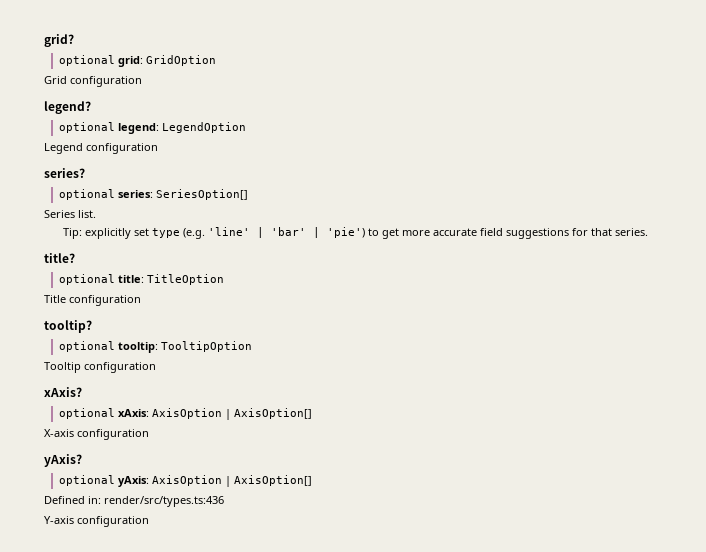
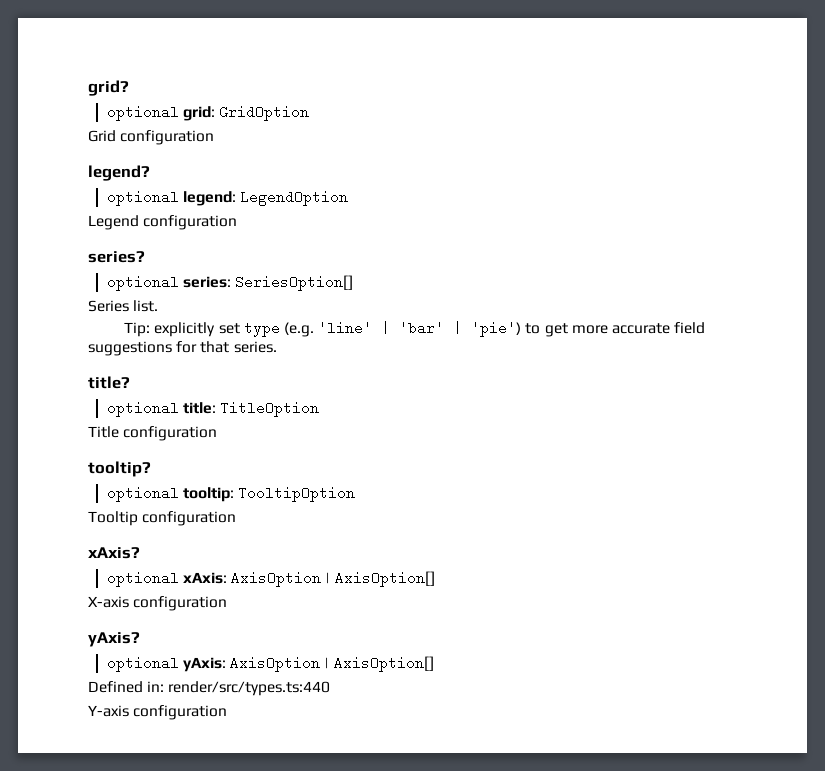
[104,496,224,507] render/src/types.ts:436 -> [168,681,331,696] render/src/types.ts:440

